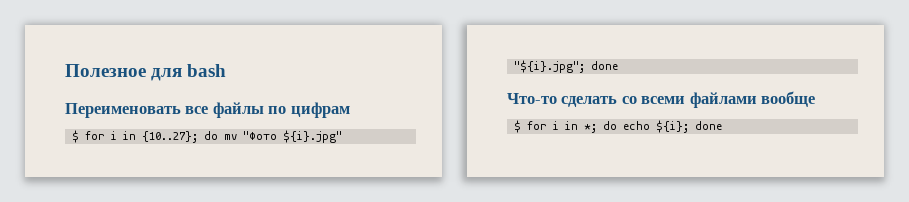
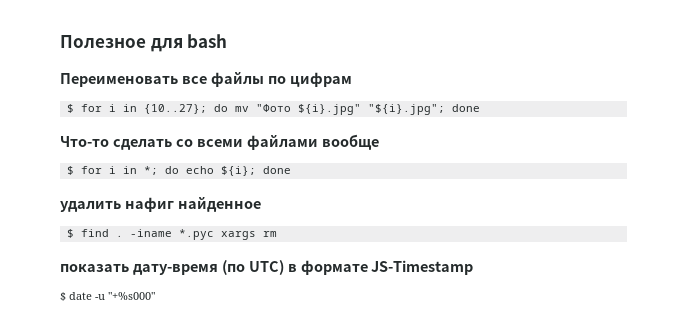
(722, 125) none -> [60,197,261,212] [66,229,277,240] [60,260,474,275] [60,292,155,301] // удалить нафиг найденное // $ find . -iname *.pyc xargs rm // показать дату-время (по UTC) в формате JS-Timestamp // $ date -u "+%s000"

